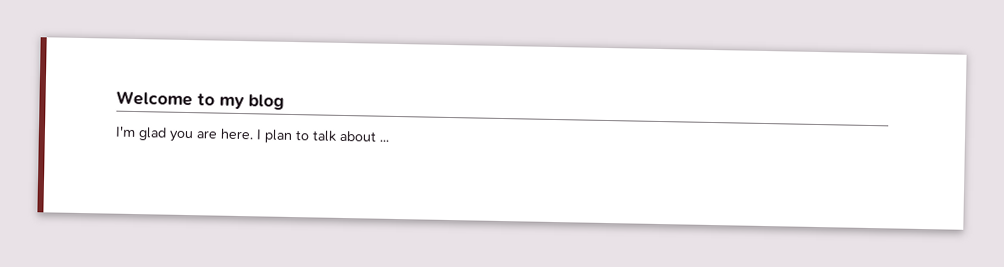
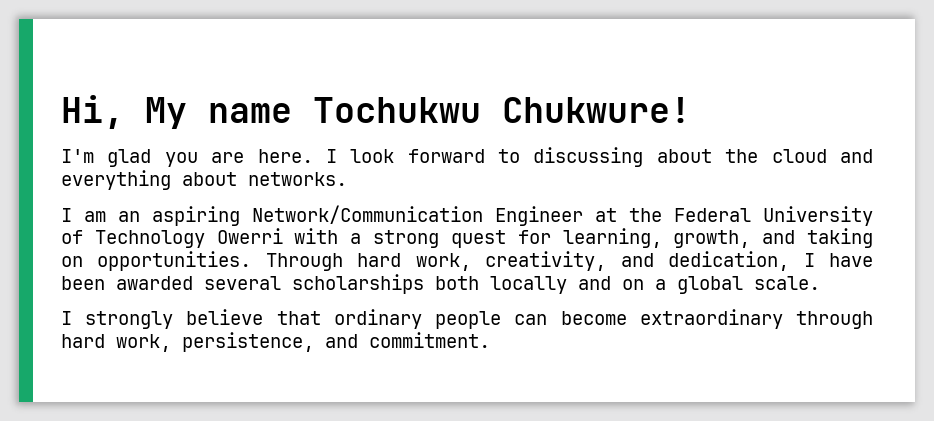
[116,90,285,110] Welcome to my blog -> [61,95,691,129] Hi, My name Tochukwu Chukwure!
[264,129,389,144] plan to talk about ... -> [350,147,873,167] [61,170,347,190] [61,205,873,226] [61,228,874,248] [61,251,874,271] [61,274,820,294] [61,309,873,329] [61,332,490,352] look forward to discussing about the cloud and everything about networks. // I am an aspiring Network/Communication Engineer at the Federal University of Technology Owerri with a strong quest for learning, growth, and taking on opportunities. Through hard work, creativity, and dedication, I have been awarded several scholarships both locally and on a global scale. // I strongly believe that ordinary people can become extraordinary through hard work, persistence, and commitment.

